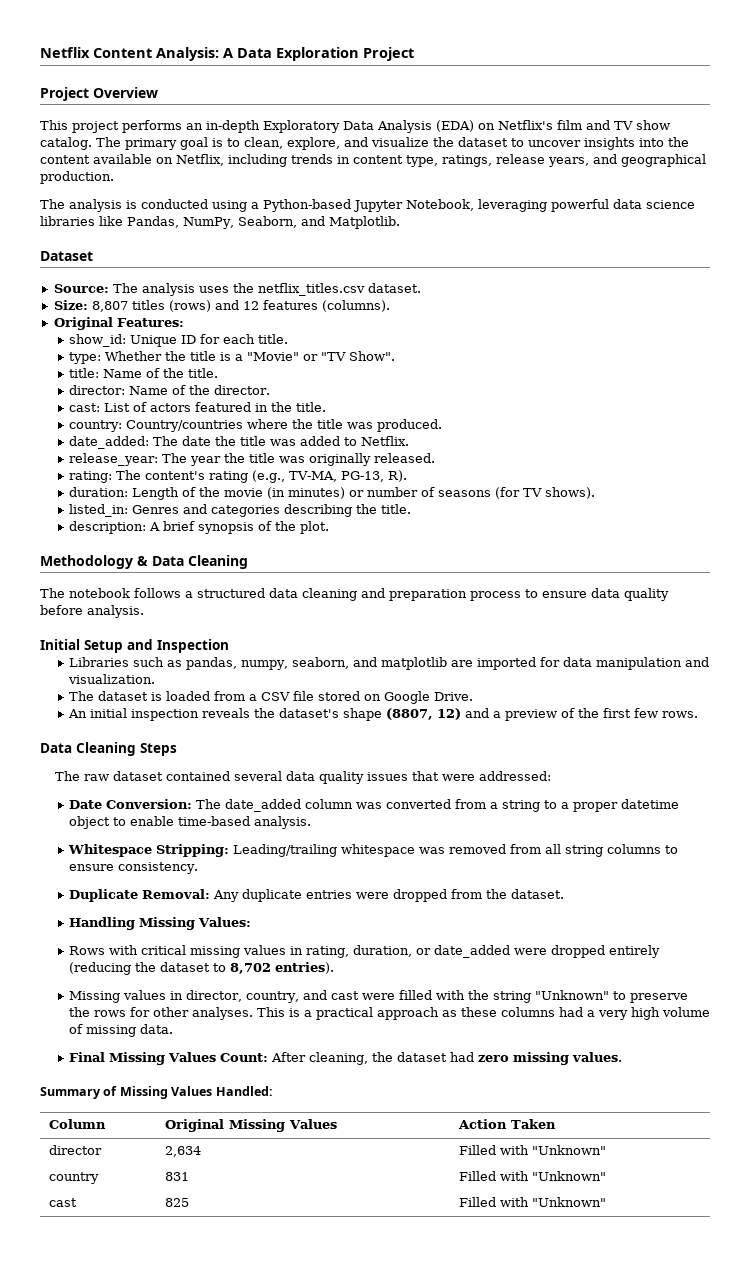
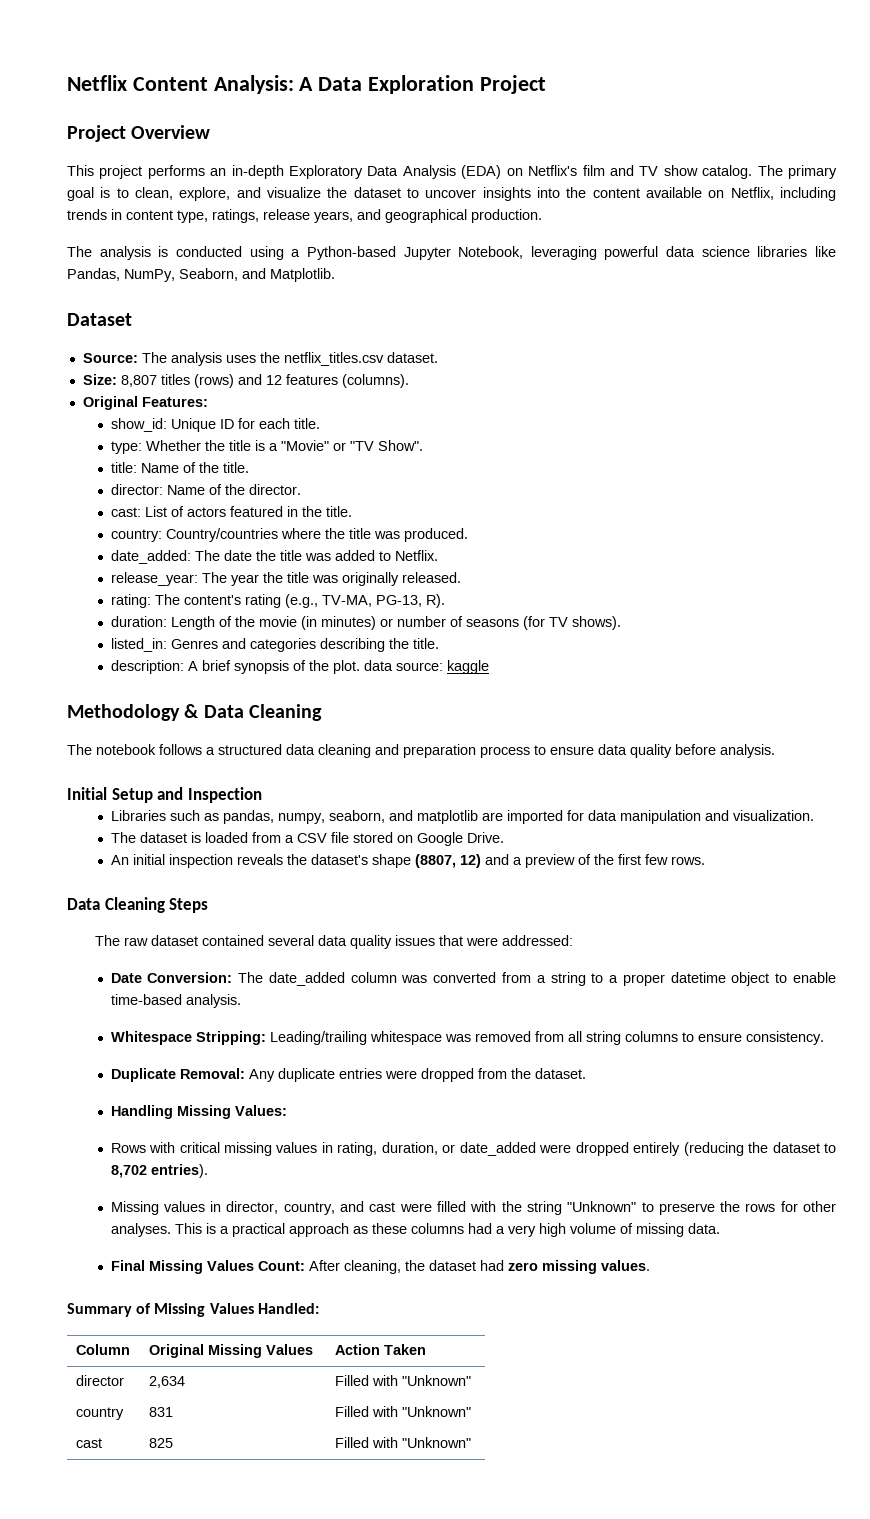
(329, 527) none -> [363,660,489,674] data source: kaggle

